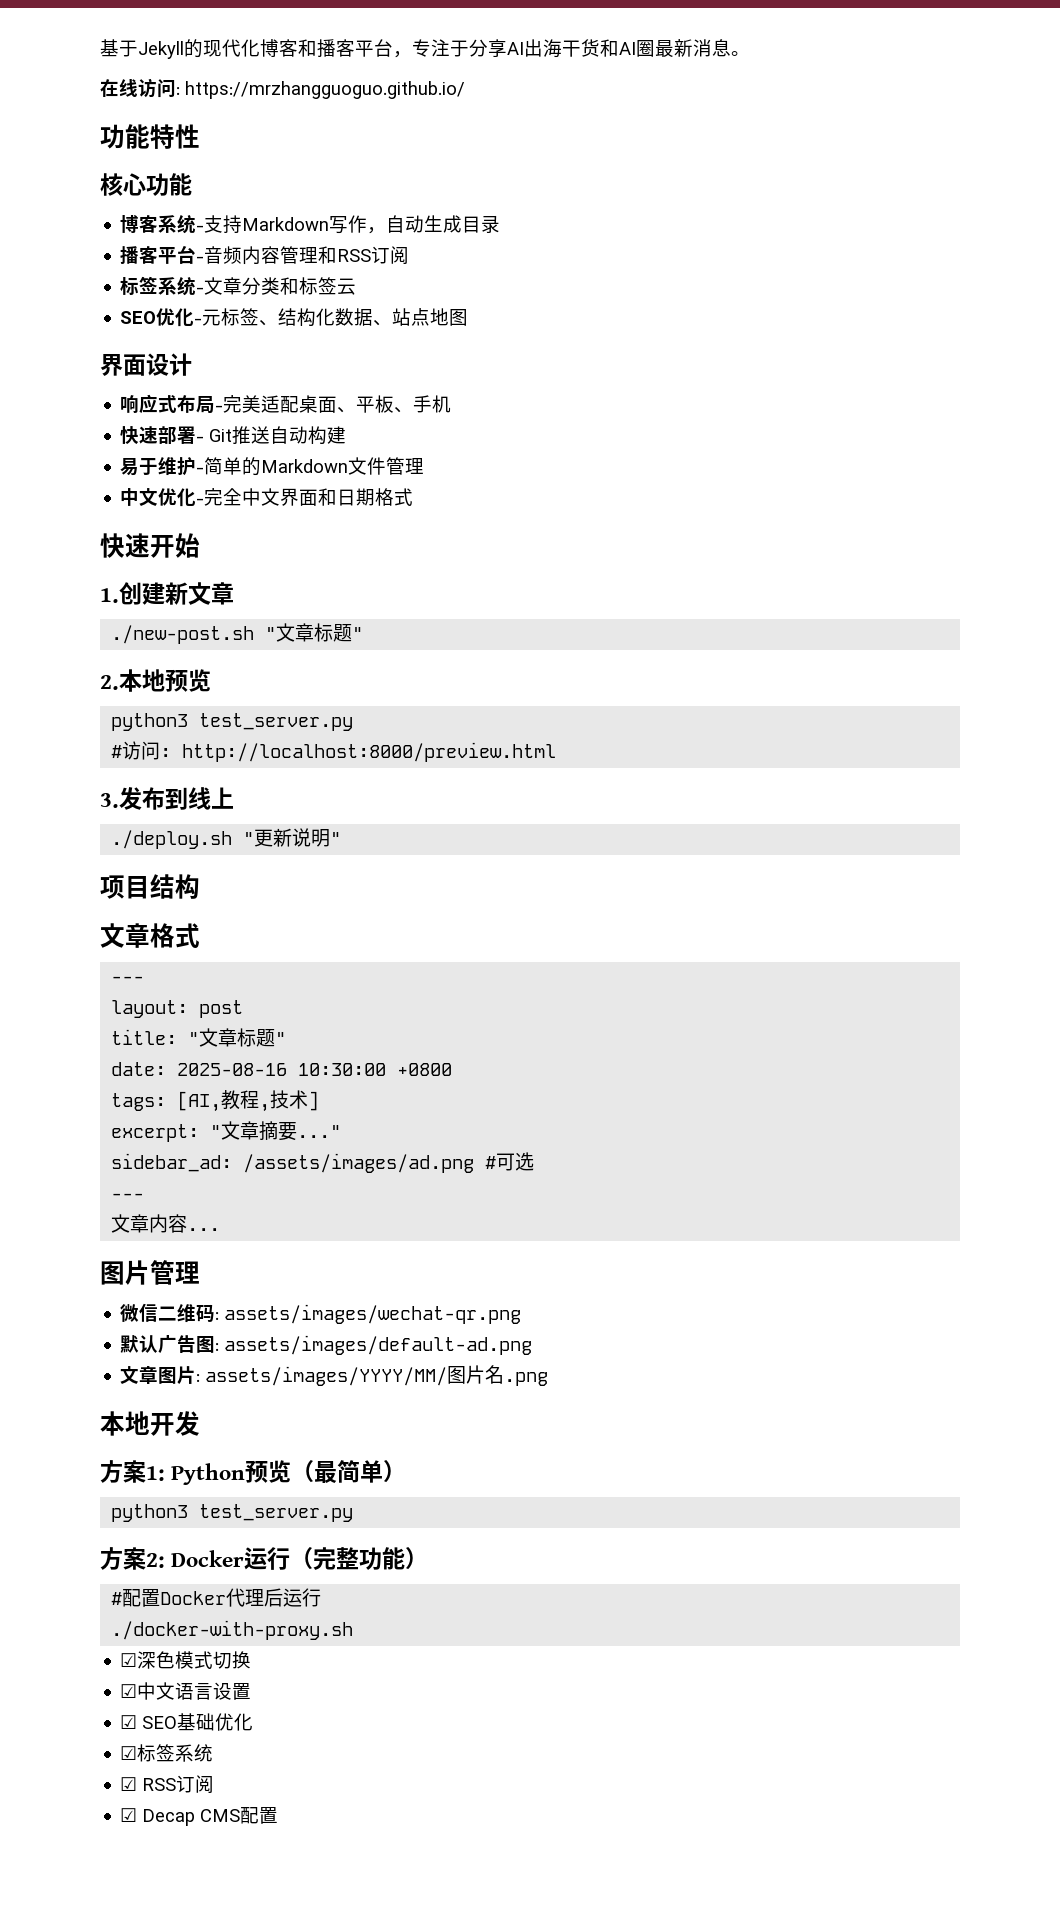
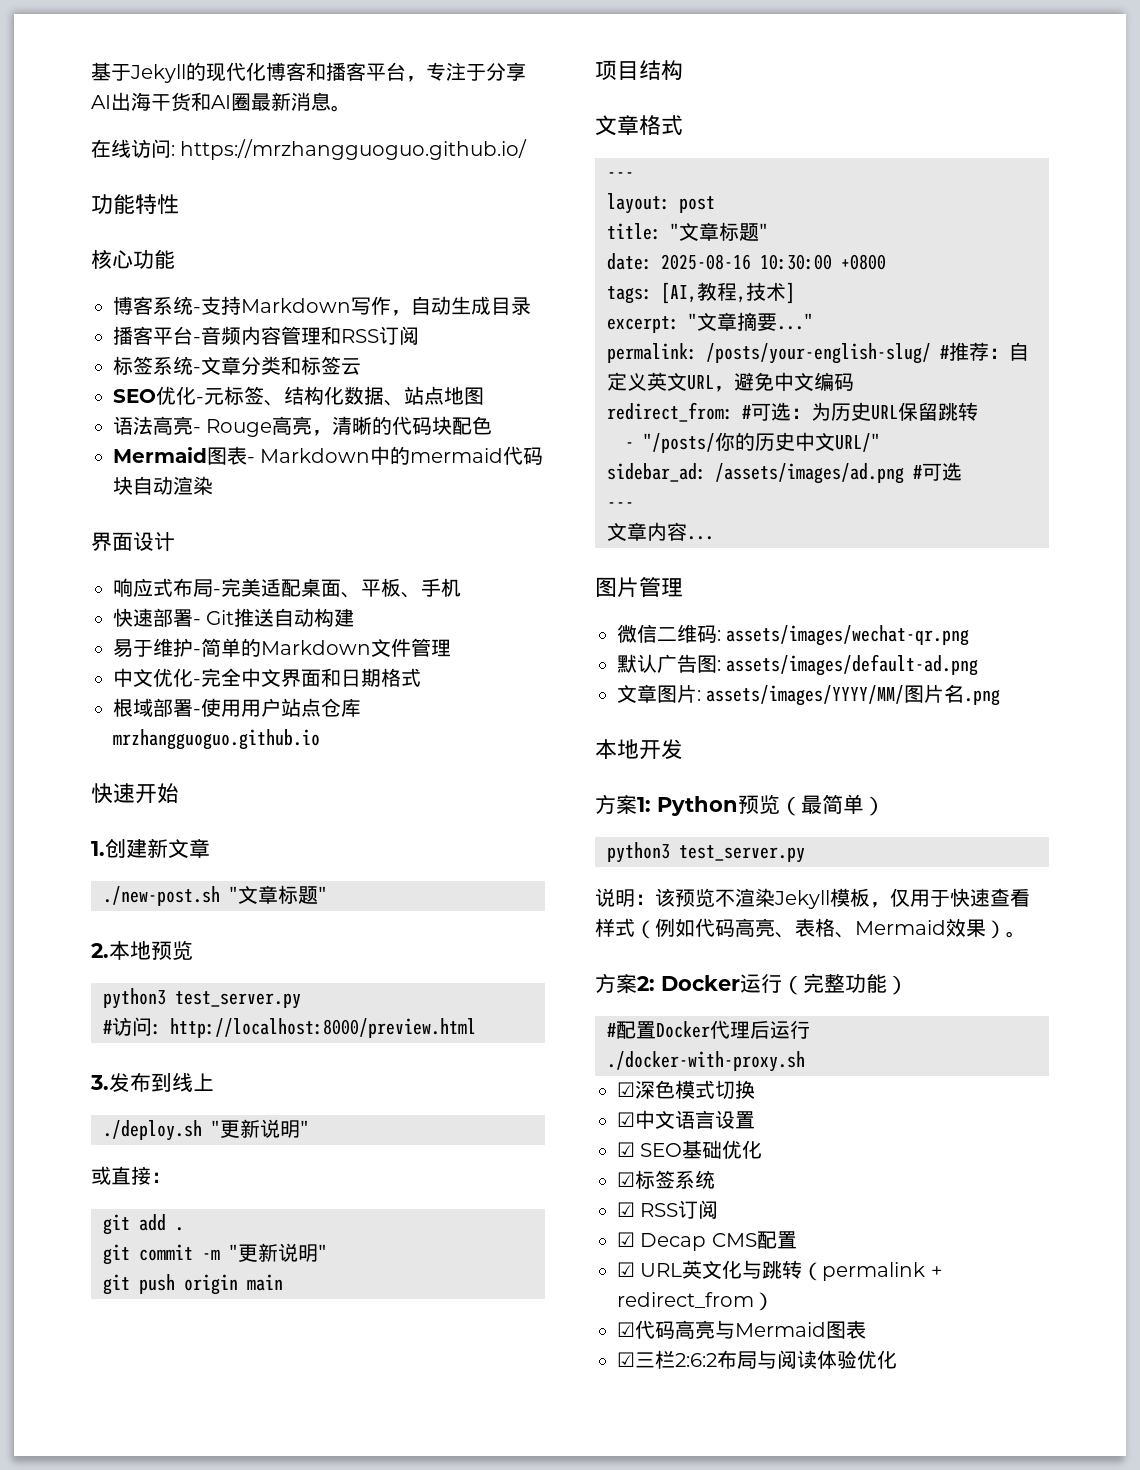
(469, 317) none -> [113,416,493,437] [113,446,544,465] [113,476,213,495] // 语法高亮- Rouge高亮，清晰的代码块配色 // Mermaid图表- Markdown中的mermaid代码块自动渲染
(414, 497) none -> [113,698,361,717] [113,729,320,750] // 根域部署-使用用户站点仓库mrzhangguoguo.github.io
(342, 838) none -> [91,1166,171,1185] [103,1214,184,1235] [103,1243,327,1265] [103,1274,283,1295] // 或直接： // git add . // git commit -m "更新说明" // git push origin main
(342, 1131) none -> [607,342,1029,364] [607,372,854,392] [607,402,978,422] [625,432,880,453] // permalink: /posts/your-english-slug/ #推荐：自定义英文URL，避免中文编码 // redirect_from: #可选：为历史URL保留跳转 // - "/posts/你的历史中文URL/"
(354, 1513) none -> [595,888,1030,909] [595,918,1026,939] // 说明：该预览不渲染Jekyll模板，仅用于快速查看样式（例如代码高亮、表格、Mermaid效果）。
(279, 1815) none -> [617,1260,943,1281] [617,1292,774,1311] [617,1320,866,1339] [617,1350,897,1369] // ☑ URL英文化与跳转（permalink + redirect_from） // ☑代码高亮与Mermaid图表 // ☑三栏2:6:2布局与阅读体验优化

